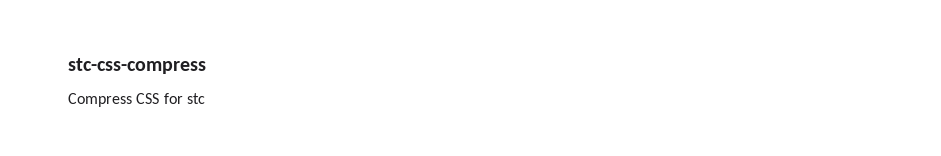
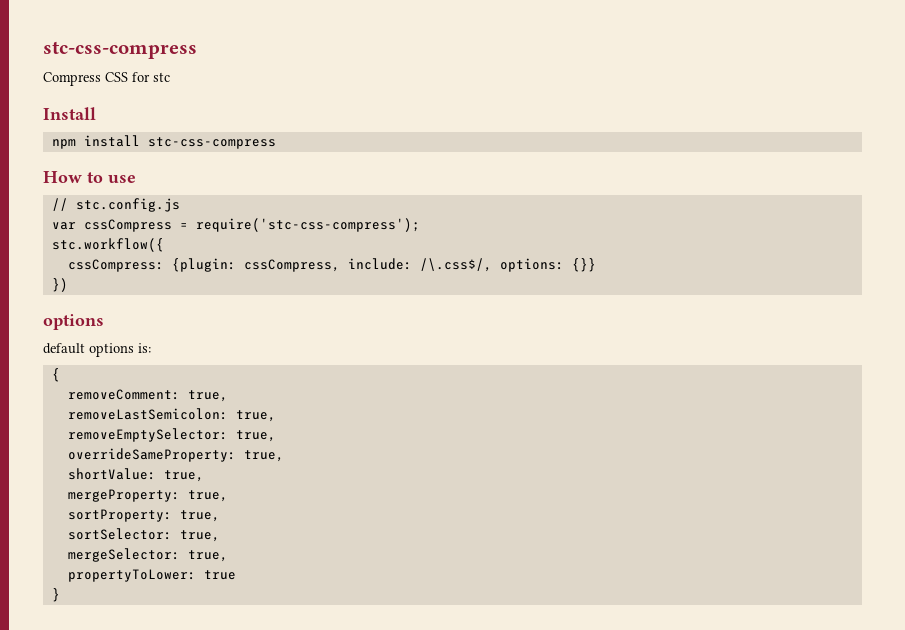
(205, 98) none -> [43,107,96,120] [51,135,276,149] [43,171,136,183] [51,198,180,212] [51,218,420,232] [51,238,164,252] [67,258,596,272] [51,278,68,292] [43,314,104,330] [43,343,151,357] [51,368,60,382] [67,389,228,402] [67,408,276,422] [67,428,276,442] [67,448,284,462] [67,468,204,482] [67,489,228,502] [67,509,220,522] [67,528,220,542] [67,548,228,562] [67,569,236,582] [51,588,60,602] // Install // npm install stc-css-compress // How to use // // stc.config.js // var cssCompress = require('stc-css-compress'); // stc.workflow({ // cssCompress: {plugin: cssCompress, include: /\.css$/, options: {}} // }) // options // default options is: // { // removeComment: true, // removeLastSemicolon: true, // removeEmptySelector: true, // overrideSameProperty: true, // shortValue: true, // mergeProperty: true, // sortProperty: true, // sortSelector: true, // mergeSelector: true, // propertyToLower: true // }

